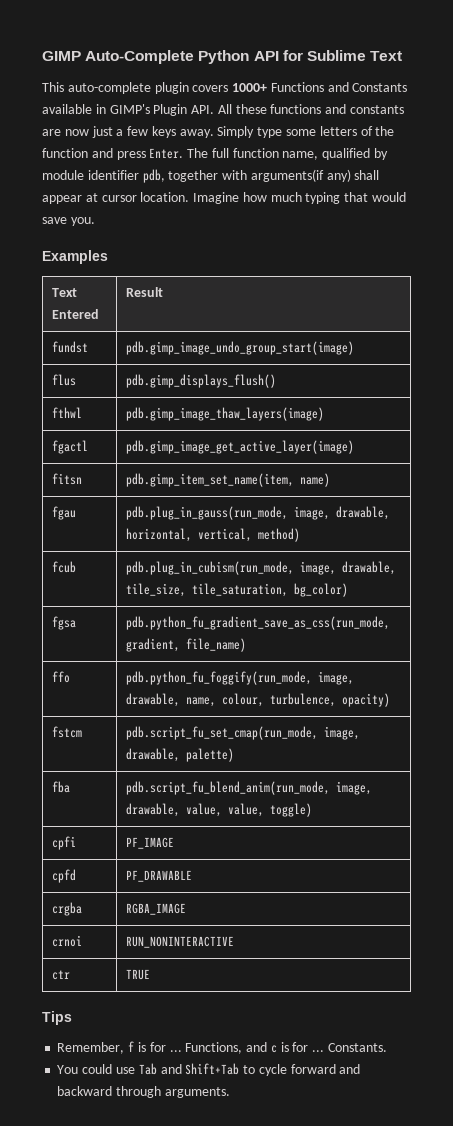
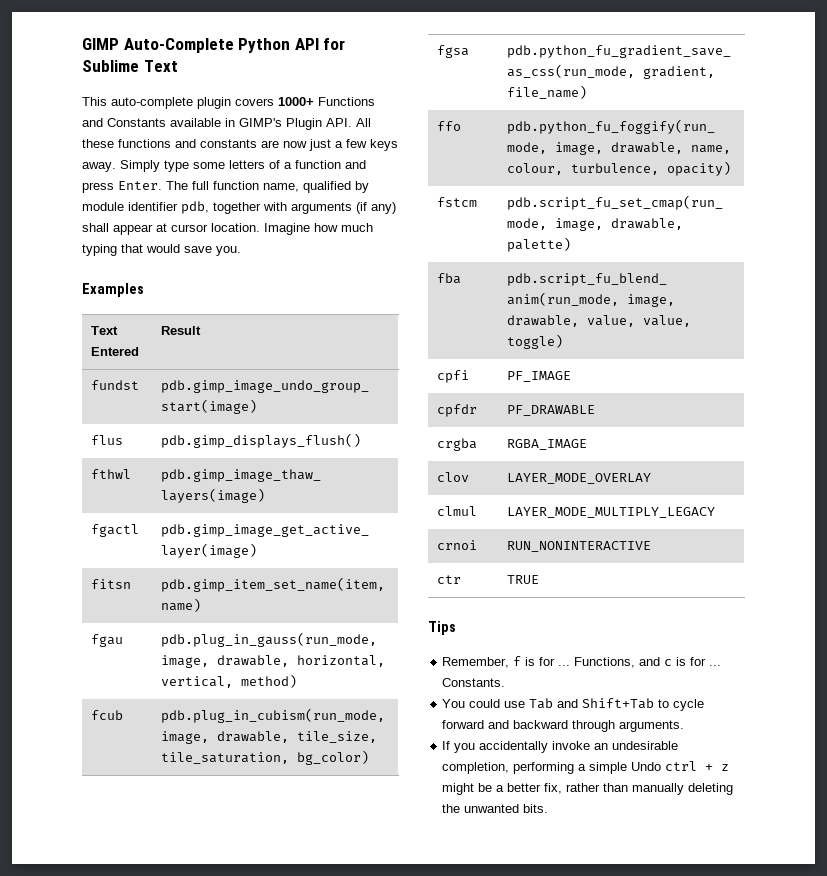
[375,126,395,136] the -> [284,162,292,169] a
[250,169,324,182] arguments(if -> [291,202,367,214] arguments (if
[51,869,76,883] cpfd -> [437,404,478,417] cpfdr
(186, 909) none -> [437,472,470,482] [507,473,652,484] [437,506,478,516] [507,507,716,518] // clov | LAYER_MODE_OVERLAY // clmul | LAYER_MODE_MULTIPLY_LEGACY
(230, 1092) none -> [442,741,679,753] [442,761,730,774] [442,783,734,795] [442,804,549,813] // If you accidentally invoke an undesirable completion, performing a simple Undo ctrl + z might be a better fix, rather than manually deleting the unwanted bits.

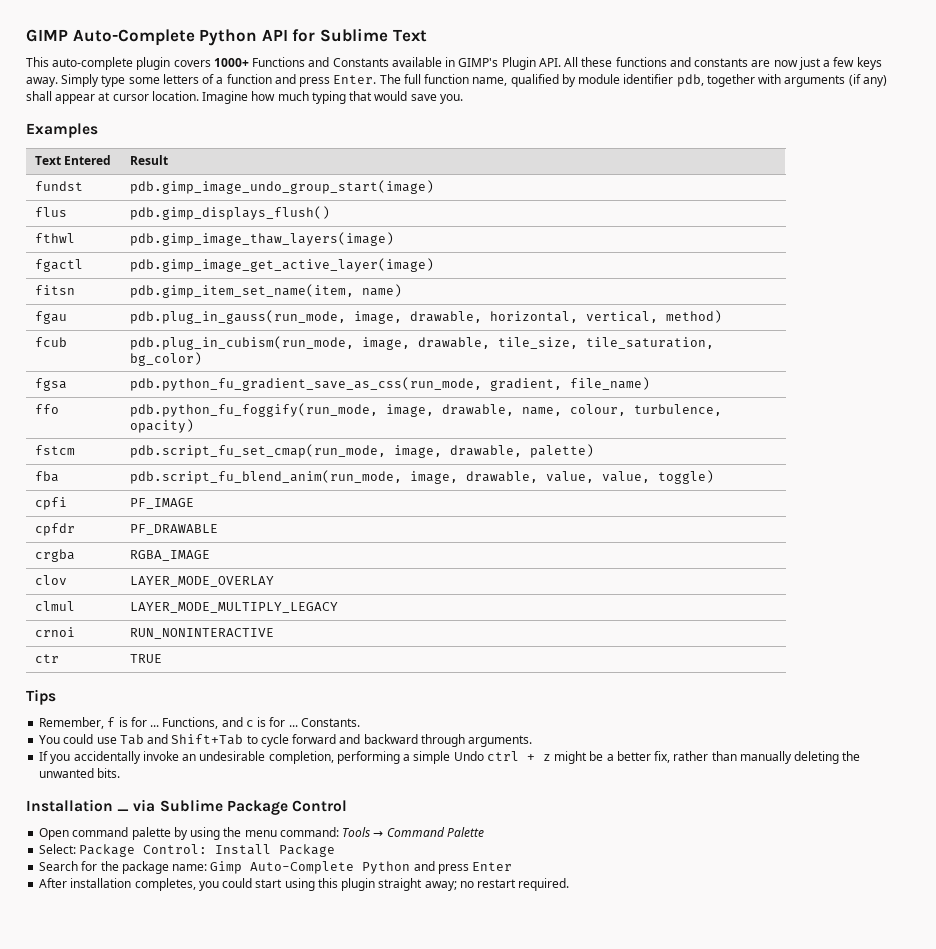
(549, 808) none -> [26,799,347,815] [39,827,484,840] [39,844,336,857] [39,861,513,874] [39,878,570,891] // Installation _ via Sublime Package Control // Open command palette by using the menu command: Tools → Command Palette // Select: Package Control: Install Package // Search for the package name: Gimp Auto-Complete Python and press Enter // After installation completes, you could start using this plugin straight away; no restart required.

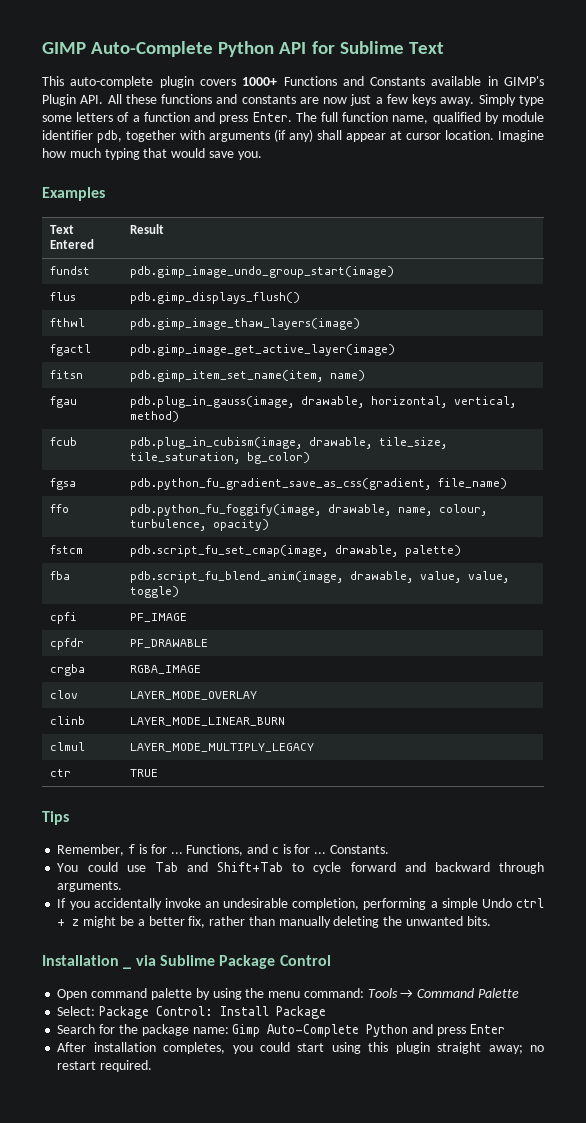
[129,310,402,324] pdb.plug_in_gauss(run_mode, image, -> [129,396,294,408] pdb.plug_in_gauss(image,
[129,336,410,350] pdb.plug_in_cubism(run_mode, image, -> [129,437,302,449] pdb.plug_in_cubism(image,
[129,377,562,391] pdb.python_fu_gradient_save_as_css(run_mode, gradient, -> [129,478,431,490] pdb.python_fu_gradient_save_as_css(gradient,
[129,403,434,417] pdb.python_fu_foggify(run_mode, image, -> [129,504,321,516] pdb.python_fu_foggify(image,
[129,444,442,458] pdb.script_fu_set_cmap(run_mode, image, -> [129,545,328,557] pdb.script_fu_set_cmap(image,
[129,470,458,484] pdb.script_fu_blend_anim(run_mode, image, -> [129,571,343,583] pdb.script_fu_blend_anim(image,
(274, 581) none -> [49,716,85,725] [129,717,285,726] // clinb | LAYER_MODE_LINEAR_BURN
[34,627,75,637] [129,628,274,639] // crnoi | RUN_NONINTERACTIVE -> (314, 747) none

